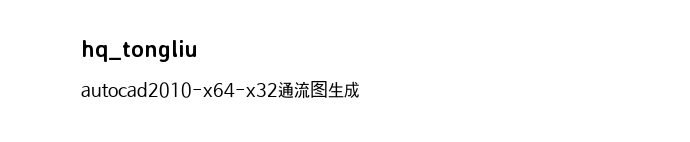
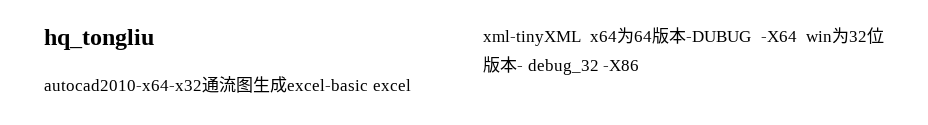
(360, 89) none -> [287,79,411,91] [483,27,884,46] [483,56,640,75] excel-basic excel xml-tinyXML x64为64版本-DUBUG -X64 win为32位版本- debug_32 -X86

